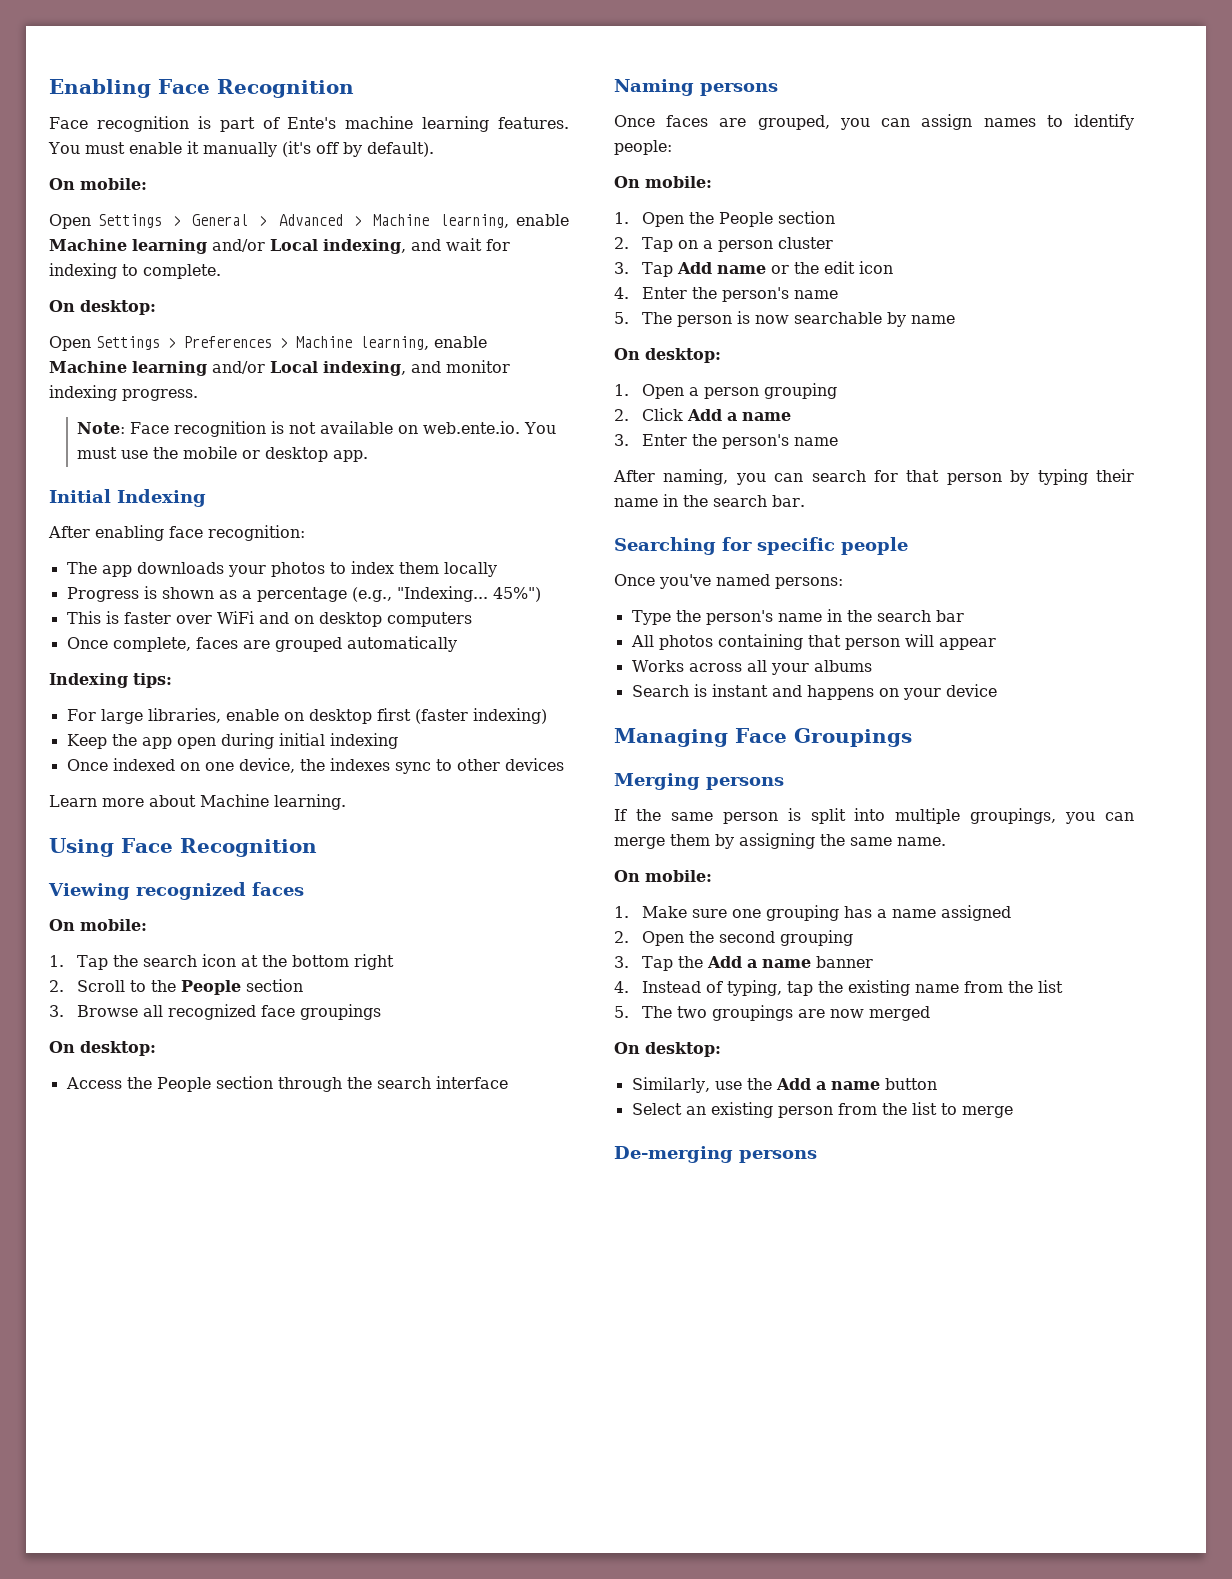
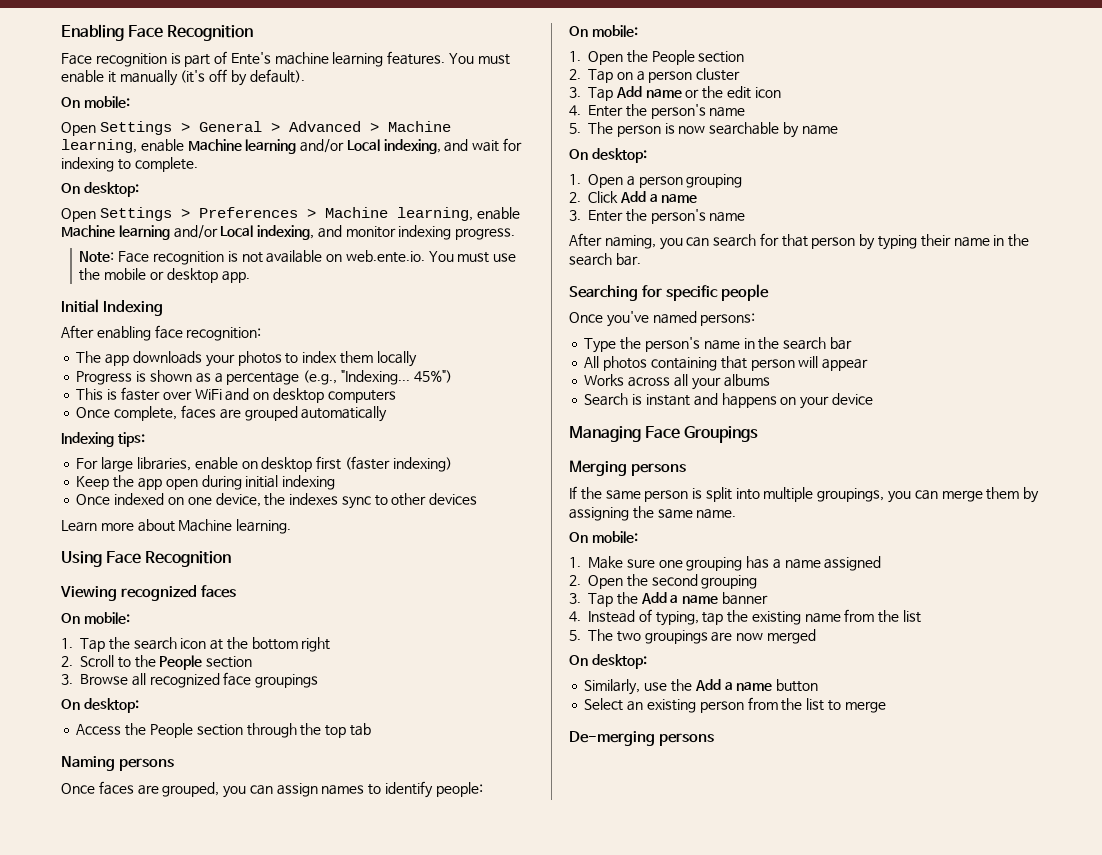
[376,1076,508,1089] search interface -> [325,723,371,738] top tab

